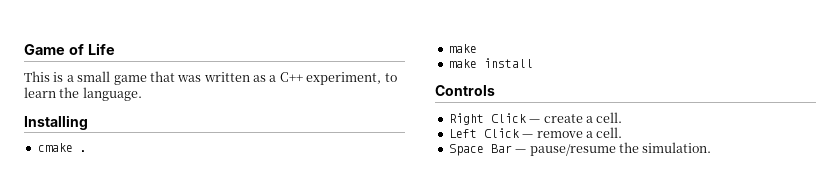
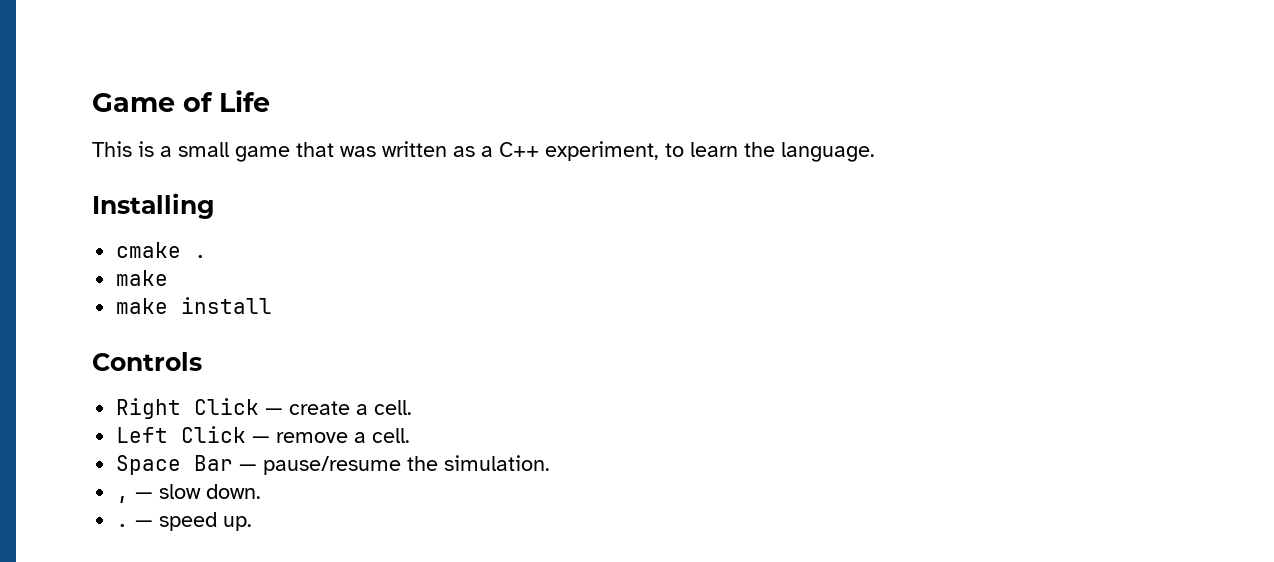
(712, 147) none -> [116,484,262,503] [116,512,253,531] // , — slow down. // . — speed up.

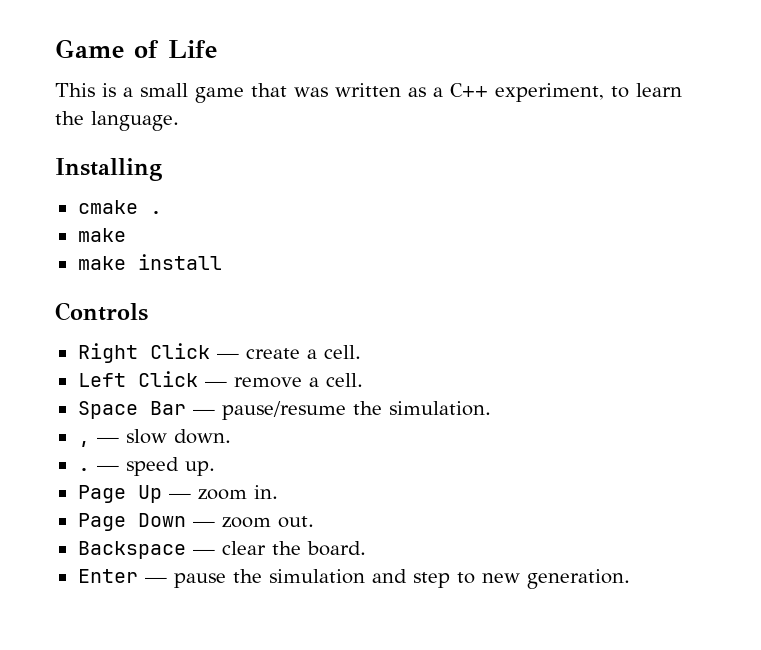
(253, 523) none -> [77,485,278,503] [77,513,314,531] [77,541,366,559] [77,569,630,589] // Page Up — zoom in. // Page Down — zoom out. // Backspace — clear the board. // Enter — pause the simulation and step to new generation.

